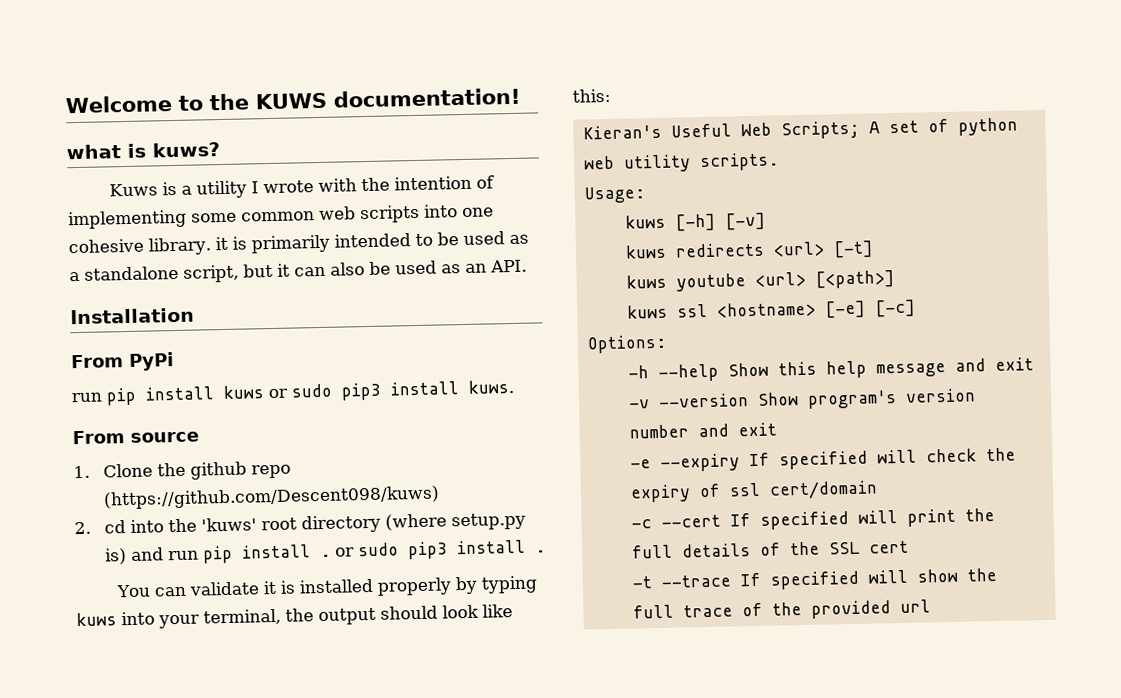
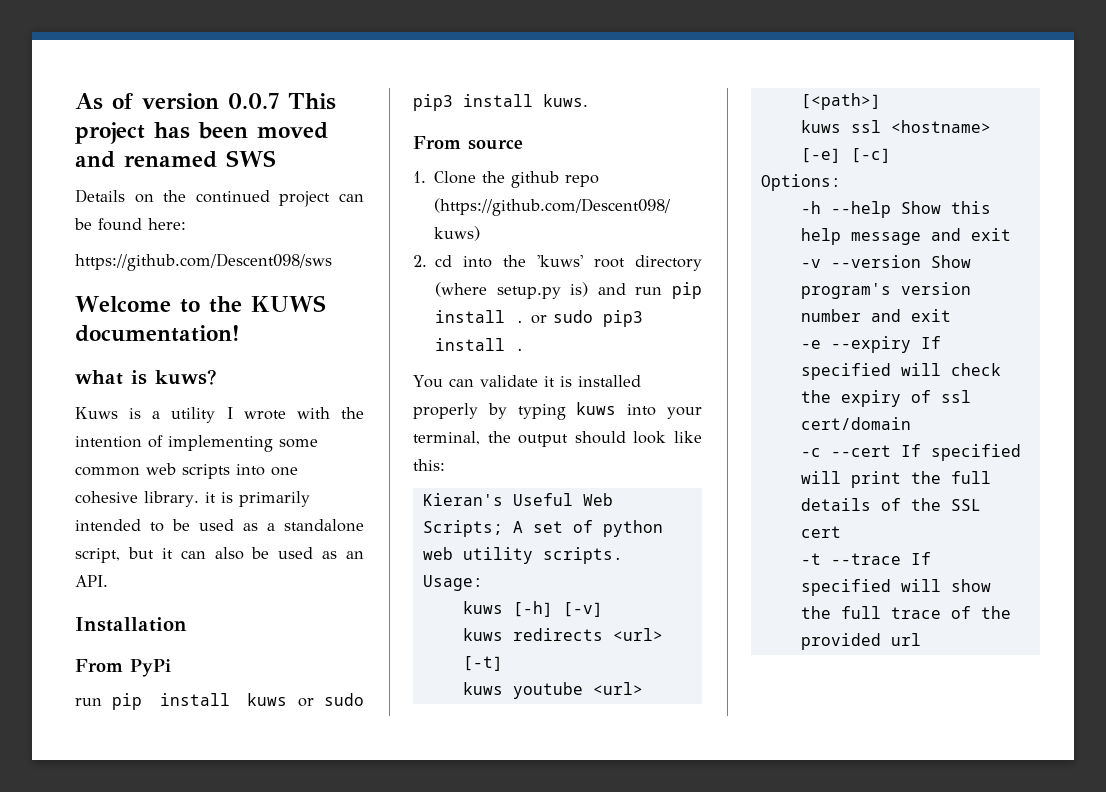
(65, 104) none -> [75,93,336,110] [75,122,328,144] [75,150,276,168] [75,189,364,207] [74,218,186,231] [75,253,332,271] As of version 0.0.7 This project has been moved and renamed SWS // Details on the continued project can be found here: // https://github.com/Descent098/sws //

